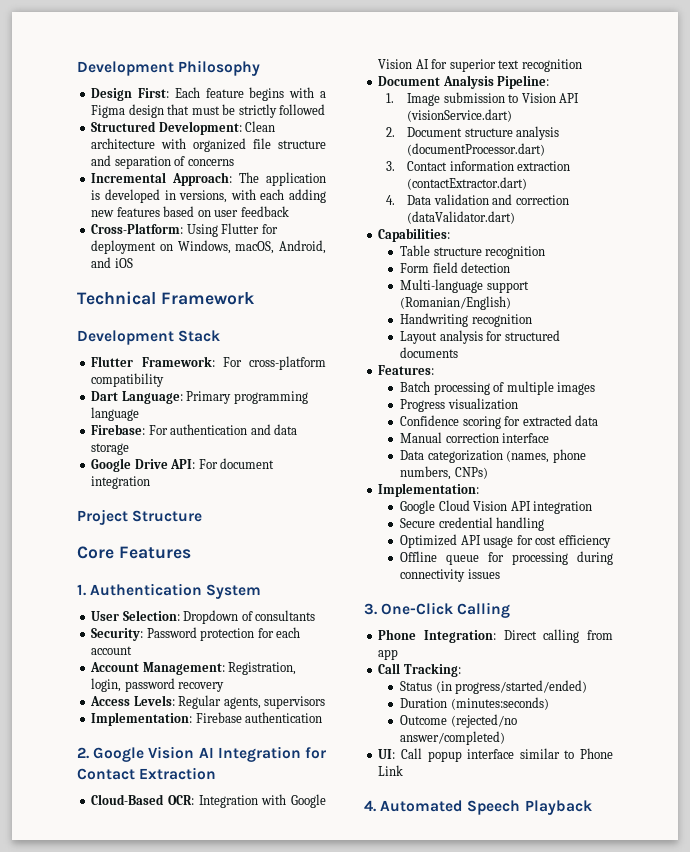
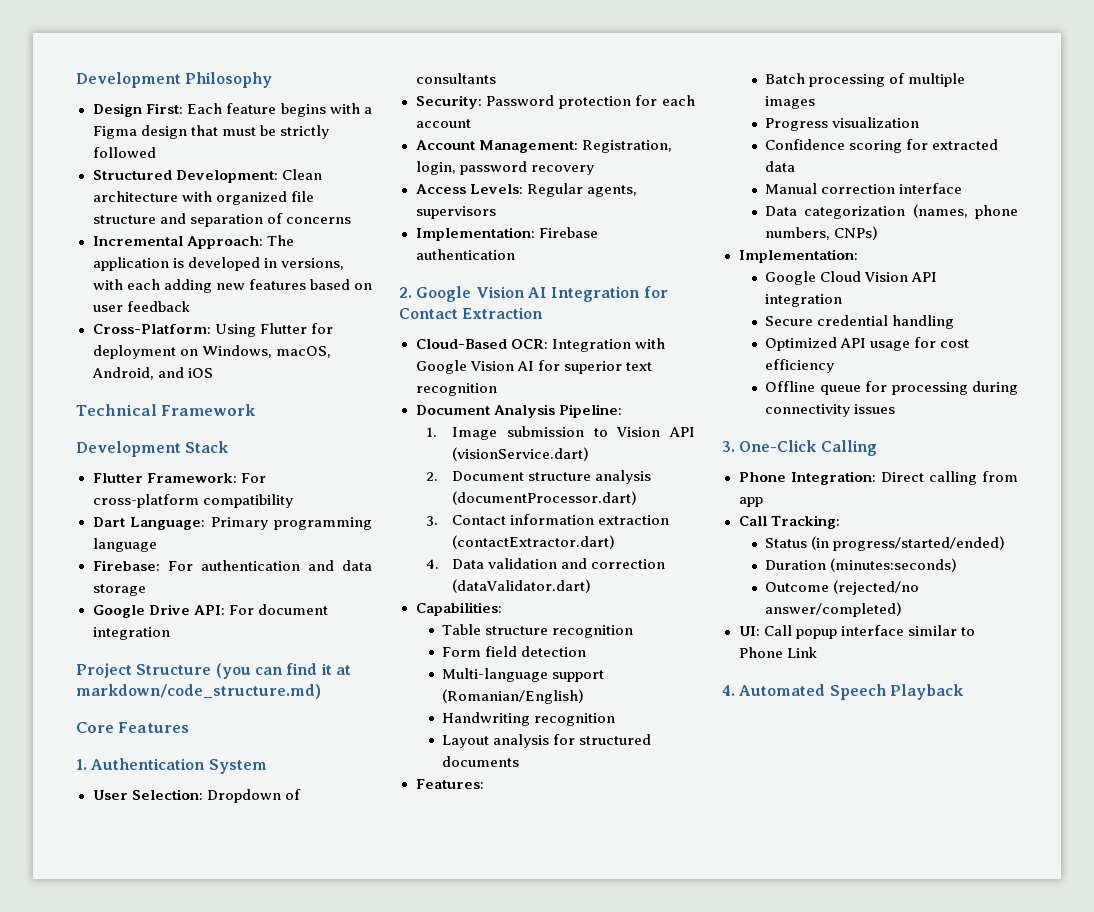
(203, 516) none -> [215,663,351,679] [76,684,321,699] (you can find it at markdown/code_structure.md)

